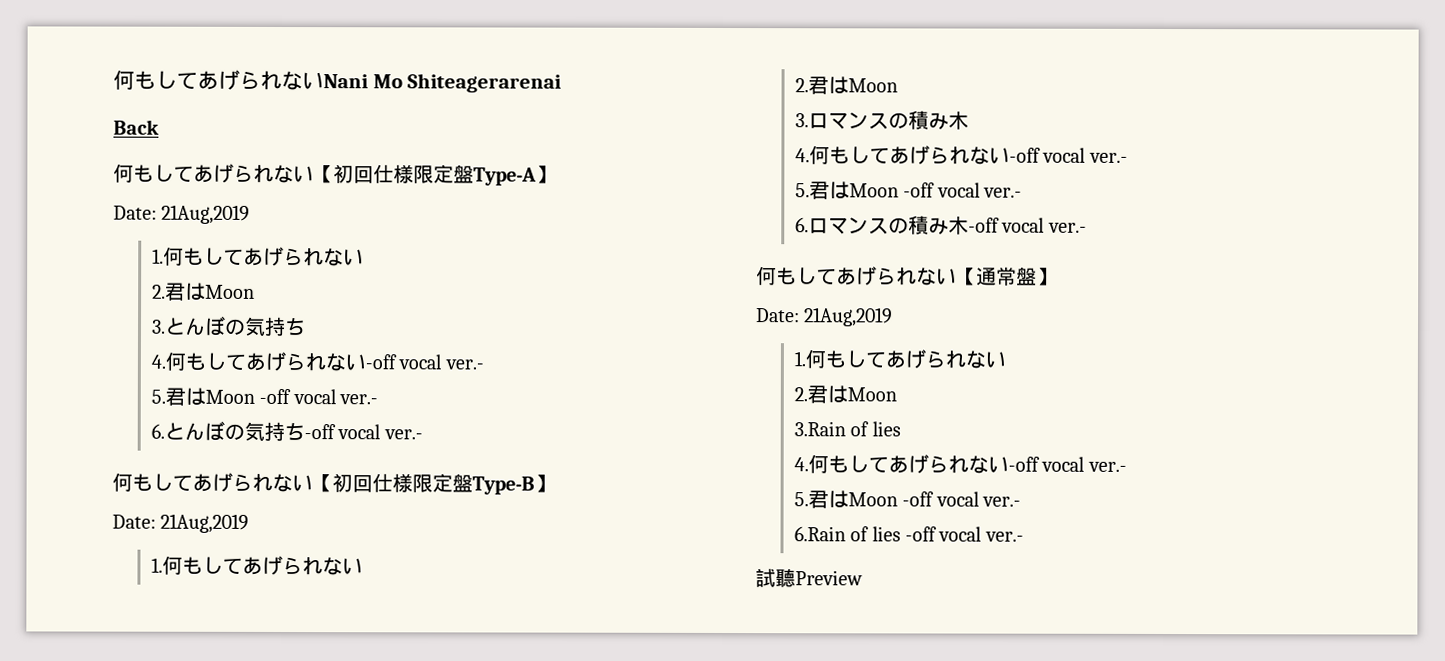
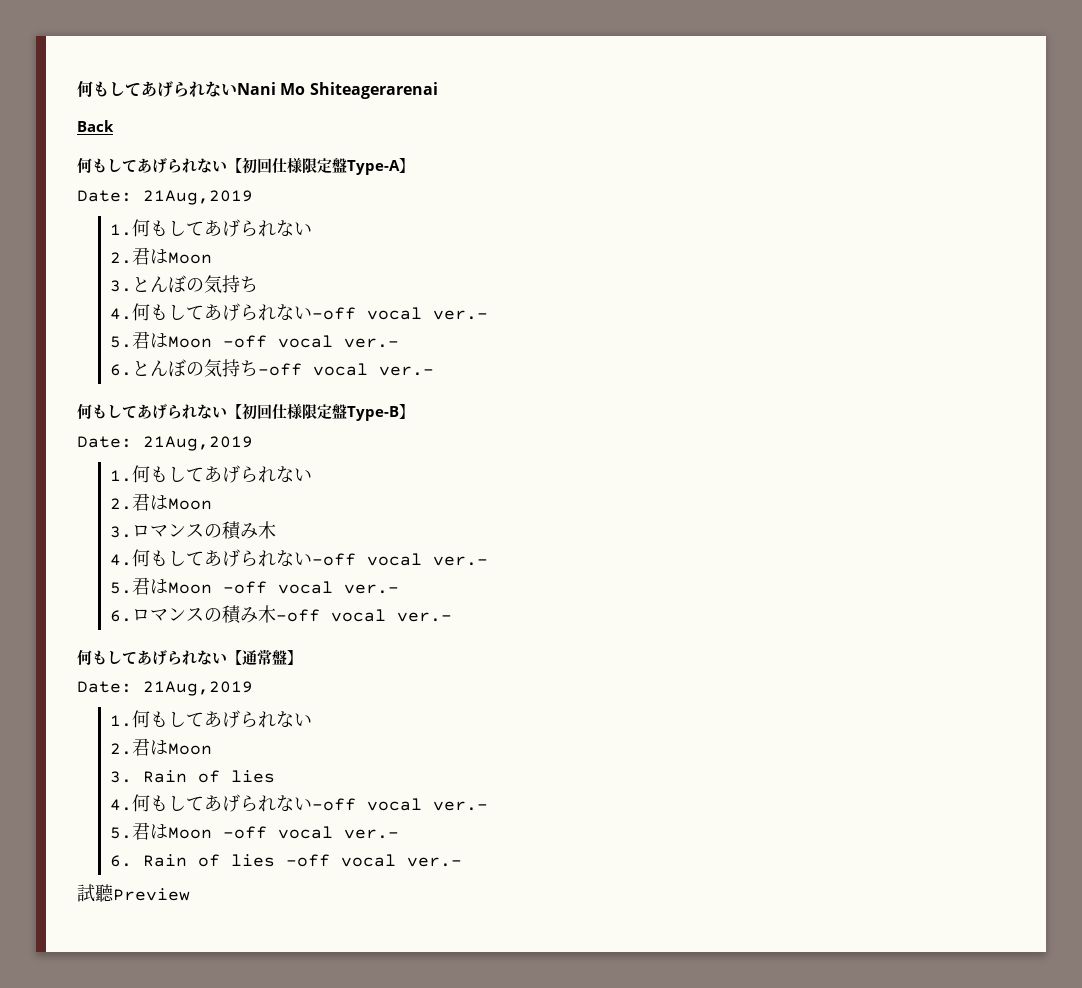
[793,421,846,437] 3.Rain -> [110,770,188,783] 3. Rain
[793,526,846,542] 6.Rain -> [110,854,188,867] 6. Rain

